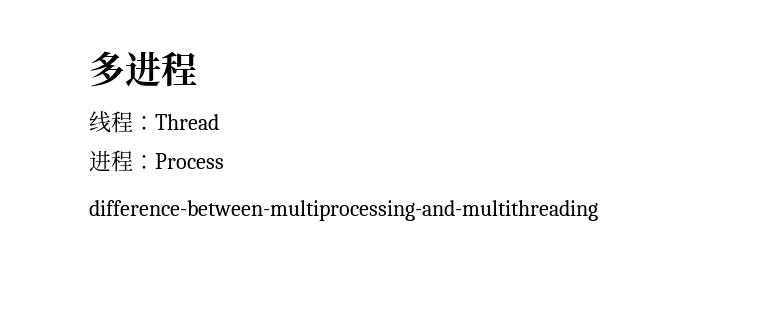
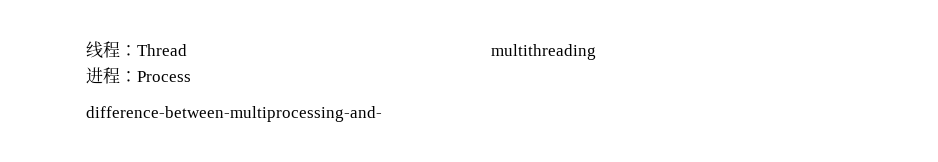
[89,51,197,87] 多进程 // -> (86, 50) none

